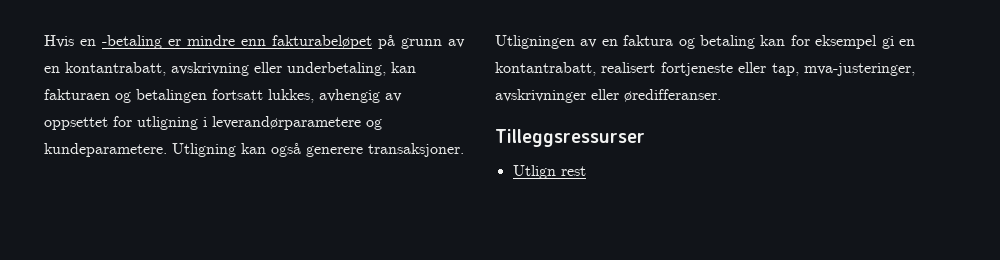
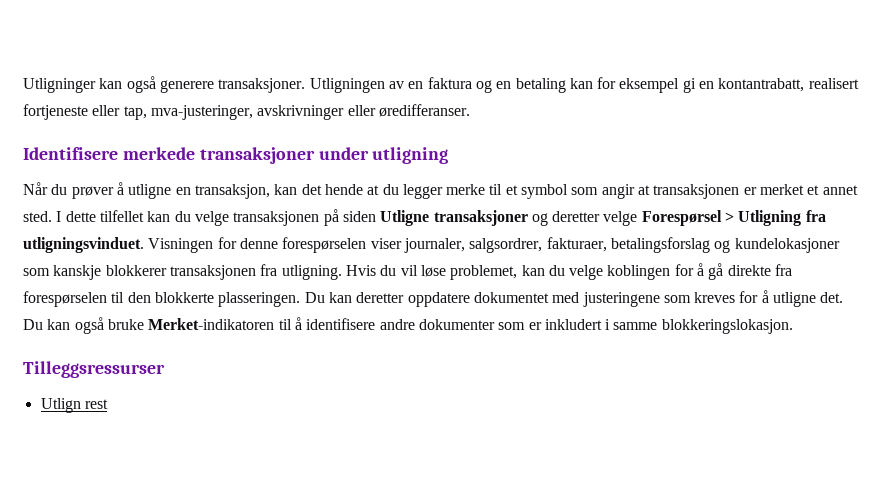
[44,35,465,49] [44,62,416,76] [44,89,402,103] [44,116,382,130] [44,143,236,157] Hvis en -betaling er mindre enn fakturabeløpet på grunn av en kontantrabatt, avskrivning eller underbetaling, kan fakturaen og betalingen fortsatt lukkes, avhengig av oppsettet for utligning i leverandørparametere og kundeparametere. Utligning -> [23,78,96,93] Utligninger
(695, 43) none -> [496,81,512,89] en
(721, 95) none -> [23,147,449,164] [23,182,858,199] [23,209,826,226] [23,237,840,253] [23,263,793,280] [23,290,844,307] [23,317,793,334] // Identifisere merkede transaksjoner under utligning // Når du prøver å utligne en transaksjon, kan det hende at du legger merke til et symbol som angir at transaksjonen er merket et annet sted. I dette tilfellet kan du velge transaksjonen på siden Utligne transaksjoner og deretter velge Forespørsel > Utligning fra utligningsvinduet. Visningen for denne forespørselen viser journaler, salgsordrer, fakturaer, betalingsforslag og kundelokasjoner som kanskje blokkerer transaksjonen fra utligning. Hvis du vil løse problemet, kan du velge koblingen for å gå direkte fra forespørselen til den blokkerte plasseringen. Du kan deretter oppdatere dokumentet med justeringene som kreves for å utligne det. Du kan også bruke Merket-indikatoren til å identifisere andre dokumenter som er inkludert i samme blokkeringslokasjon.

